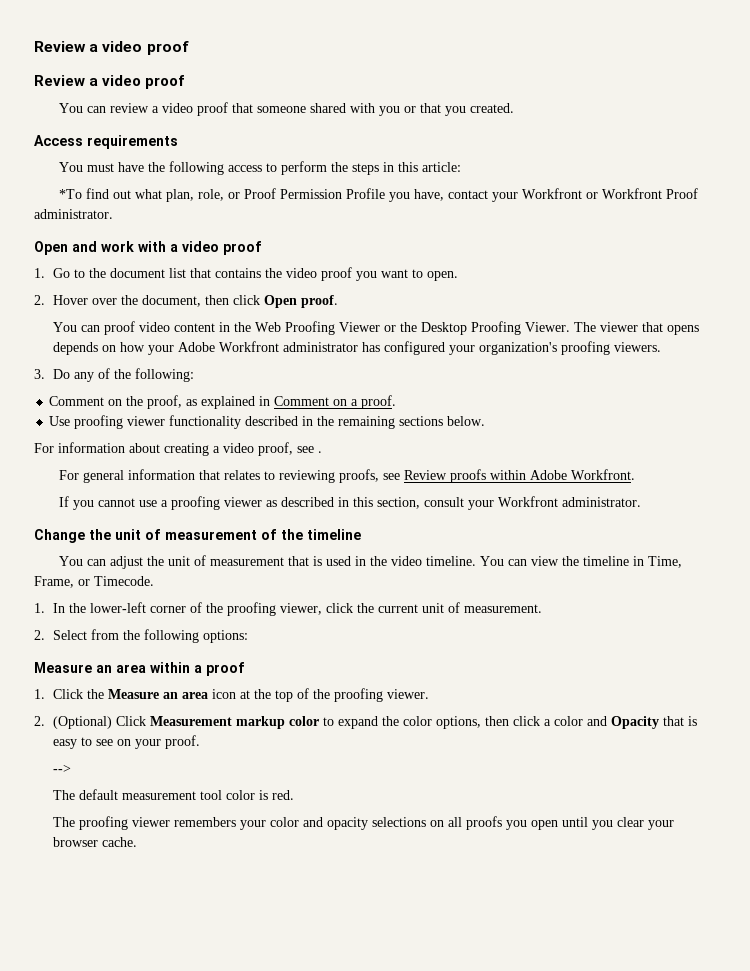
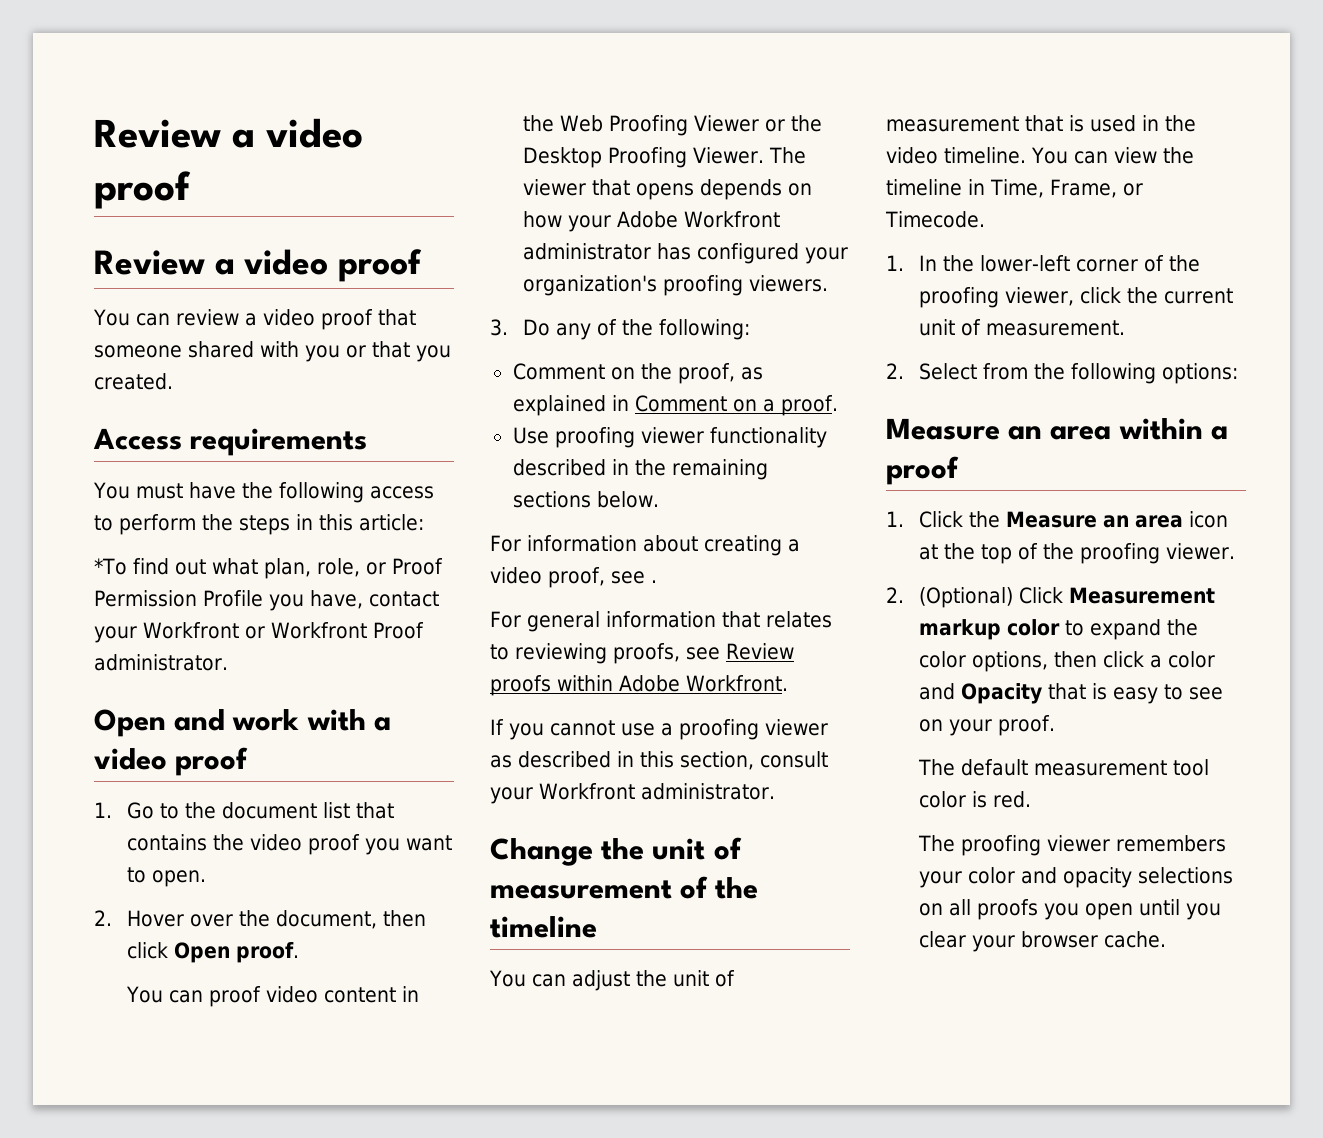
[53,764,72,773] // --> -> (1056, 725) none

